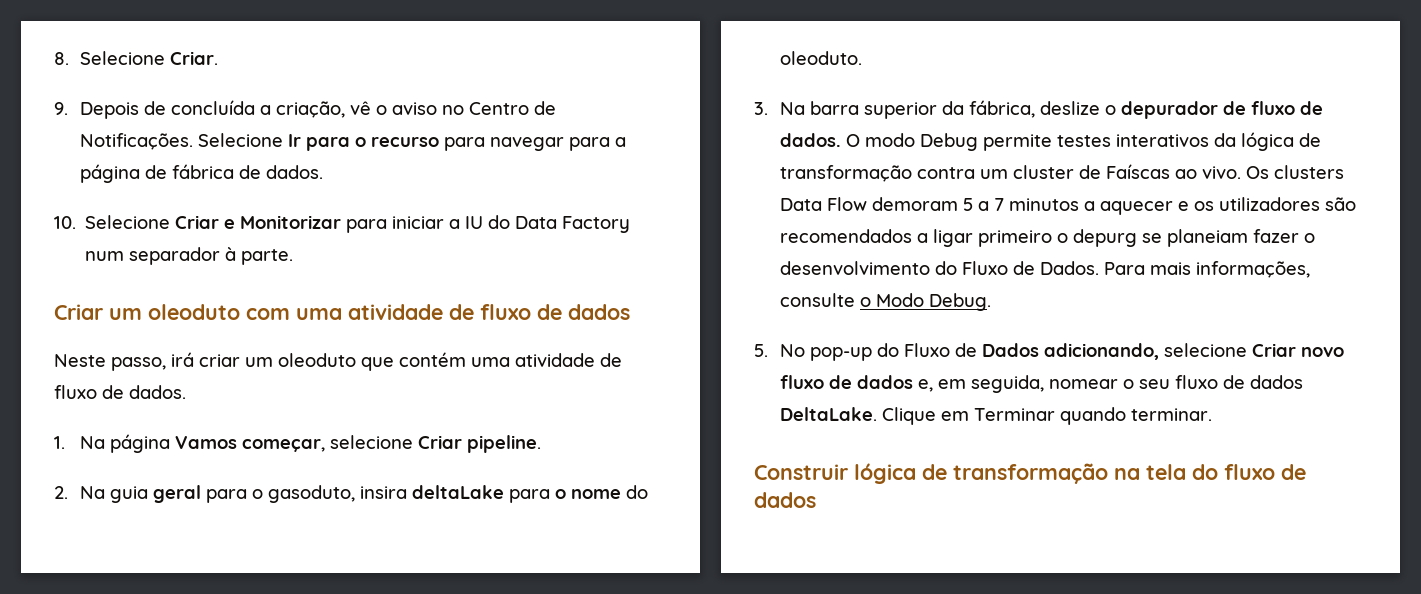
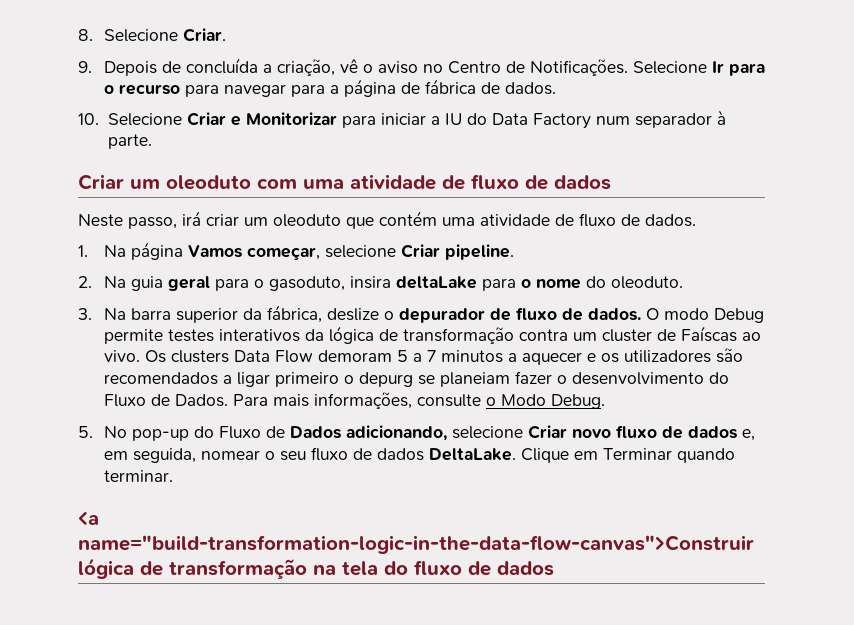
[754,464,848,480] Construir -> [78,511,99,525] [78,535,754,554] <a name="build-transformation-logic-in-the-data-flow-canvas">Construir

